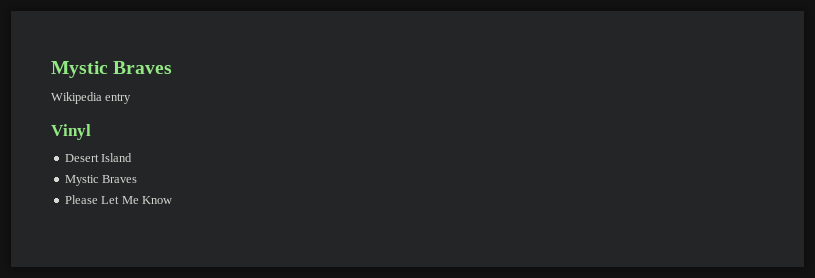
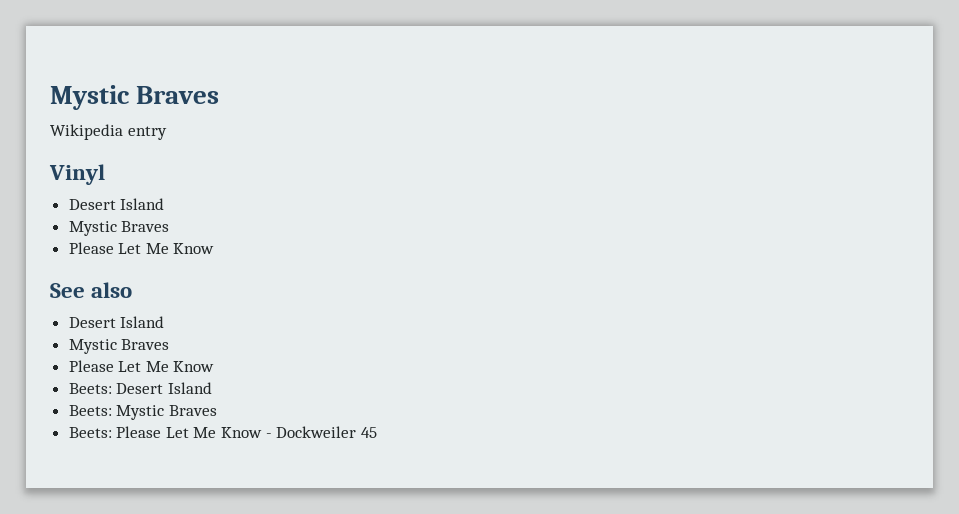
(172, 200) none -> [50,282,133,298] [68,316,165,328] [68,339,170,354] [68,360,215,372] [68,382,212,394] [68,405,217,420] [68,426,377,438] // See also // Desert Island // Mystic Braves // Please Let Me Know // Beets: Desert Island // Beets: Mystic Braves // Beets: Please Let Me Know - Dockweiler 45

